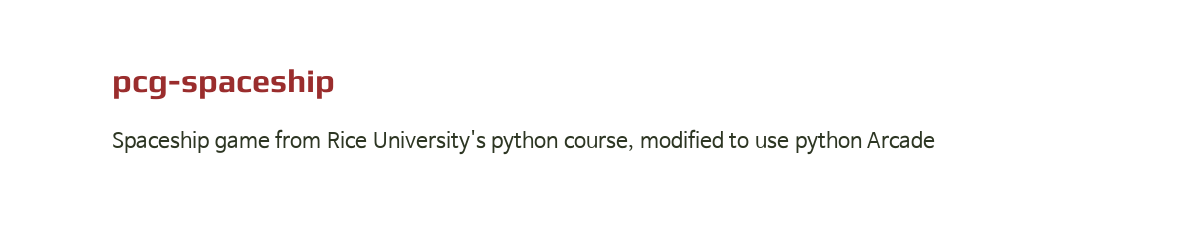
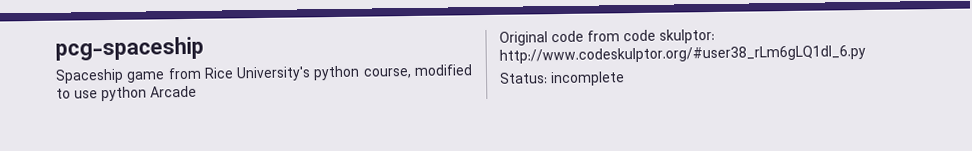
(936, 140) none -> [499,28,715,46] [499,44,866,64] [499,71,625,87] // Original code from code skulptor: http://www.codeskulptor.org/#user38_rLm6gLQ1dl_6.py // Status: incomplete

